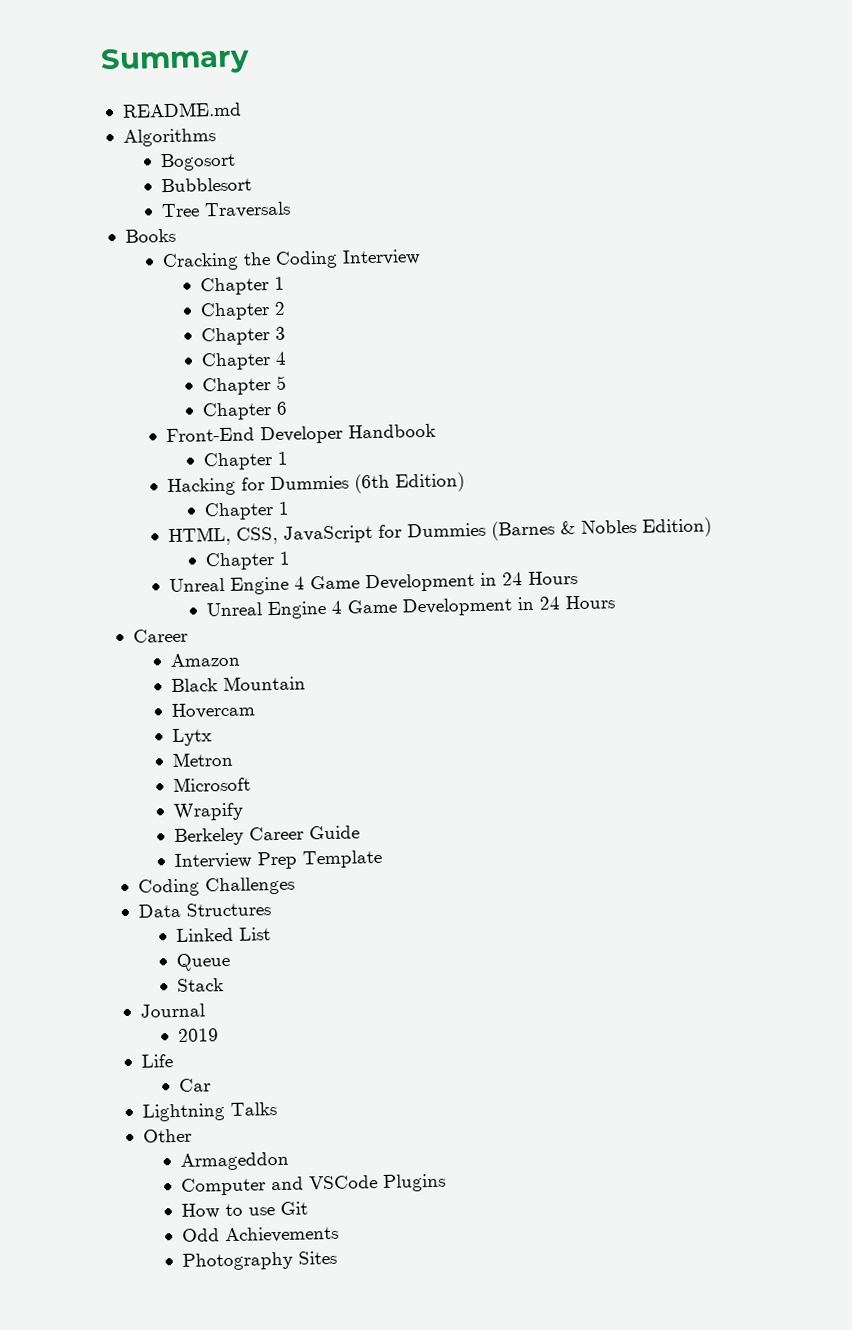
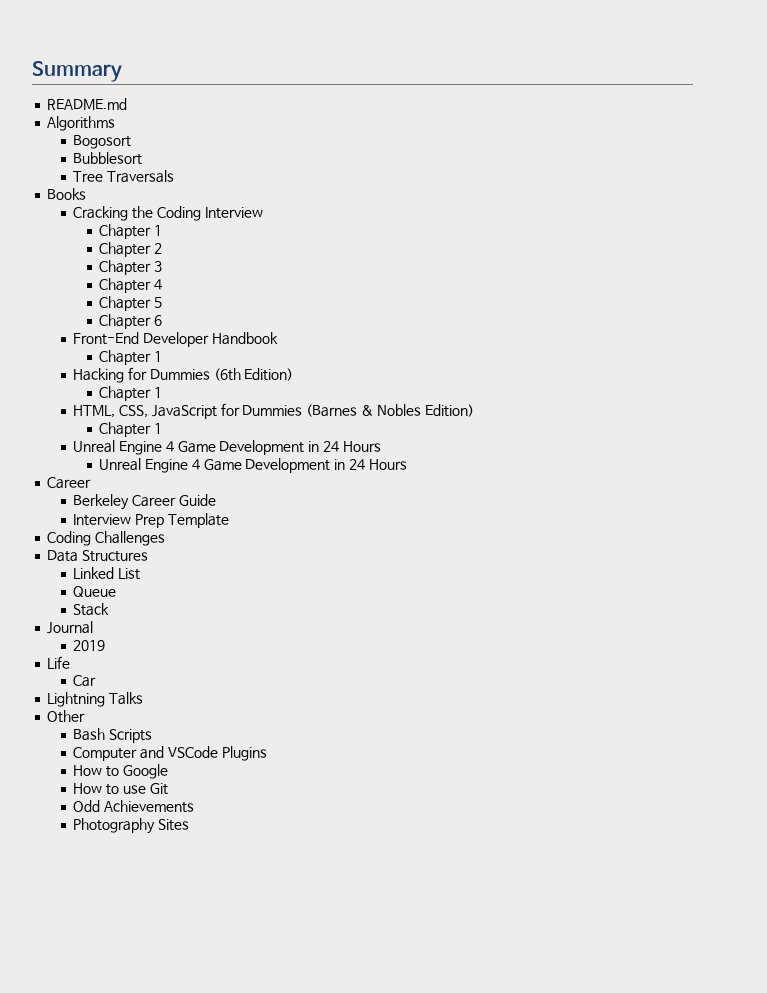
[170,652,241,668] [171,675,307,693] [171,702,256,720] [172,728,213,747] [172,751,234,768] [173,776,252,793] [173,802,245,821] // Amazon // Black Mountain // Hovercam // Lytx // Metron // Microsoft // Wrapify -> (92, 483) none
[180,1151,290,1171] Armageddon -> [73,728,153,743] Bash Scripts
(447, 1182) none -> [73,764,168,779] // How to Google

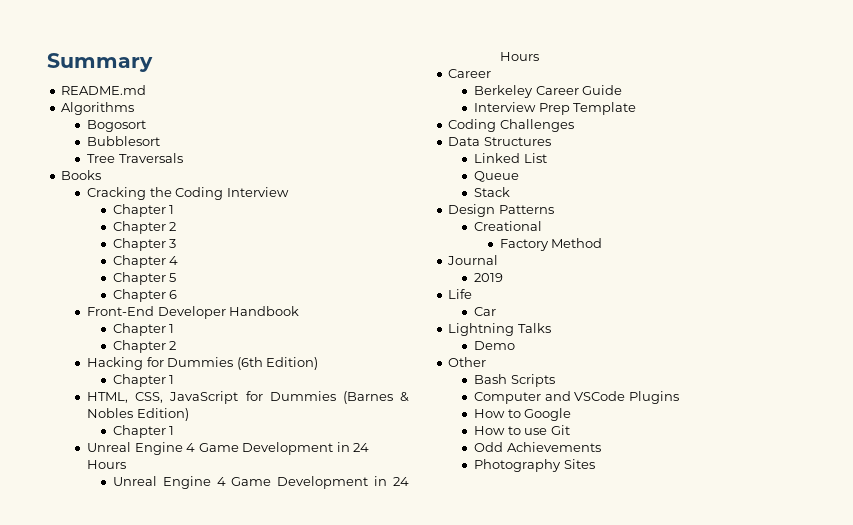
(163, 356) none -> [112,340,177,353] // Chapter 2
(110, 609) none -> [448,204,554,217] [474,221,543,231] [499,238,603,251] // Design Patterns // Creational // Factory Method
(144, 698) none -> [474,341,516,350] // Demo

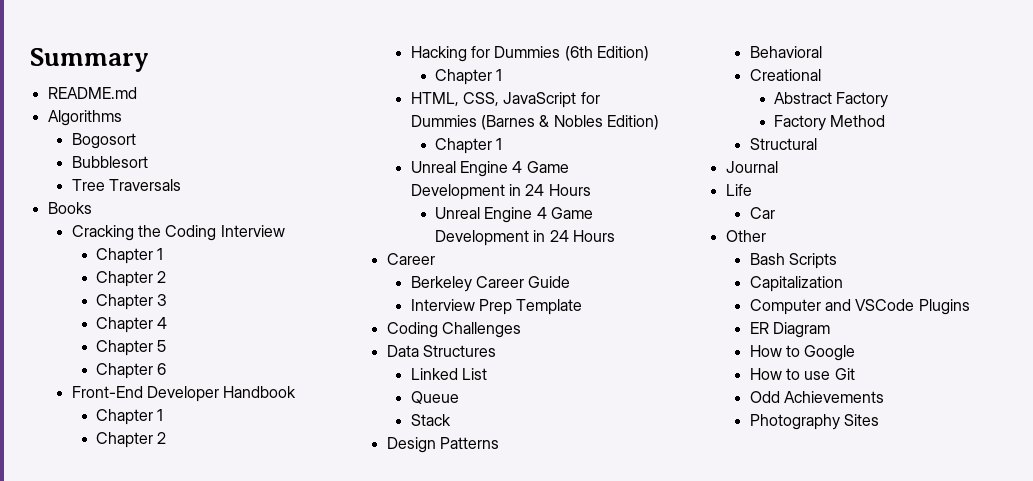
(554, 209) none -> [749,46,822,58] // Behavioral
(543, 226) none -> [773,92,889,108] // Abstract Factory
(603, 243) none -> [749,138,817,150] // Structural
[474,273,504,282] // 2019 -> (778, 167) none
[448,323,551,336] [474,341,516,350] // Lightning Talks // Demo -> (775, 213) none
(555, 380) none -> [749,276,843,292] // Capitalization
(679, 397) none -> [749,322,831,338] // ER Diagram

